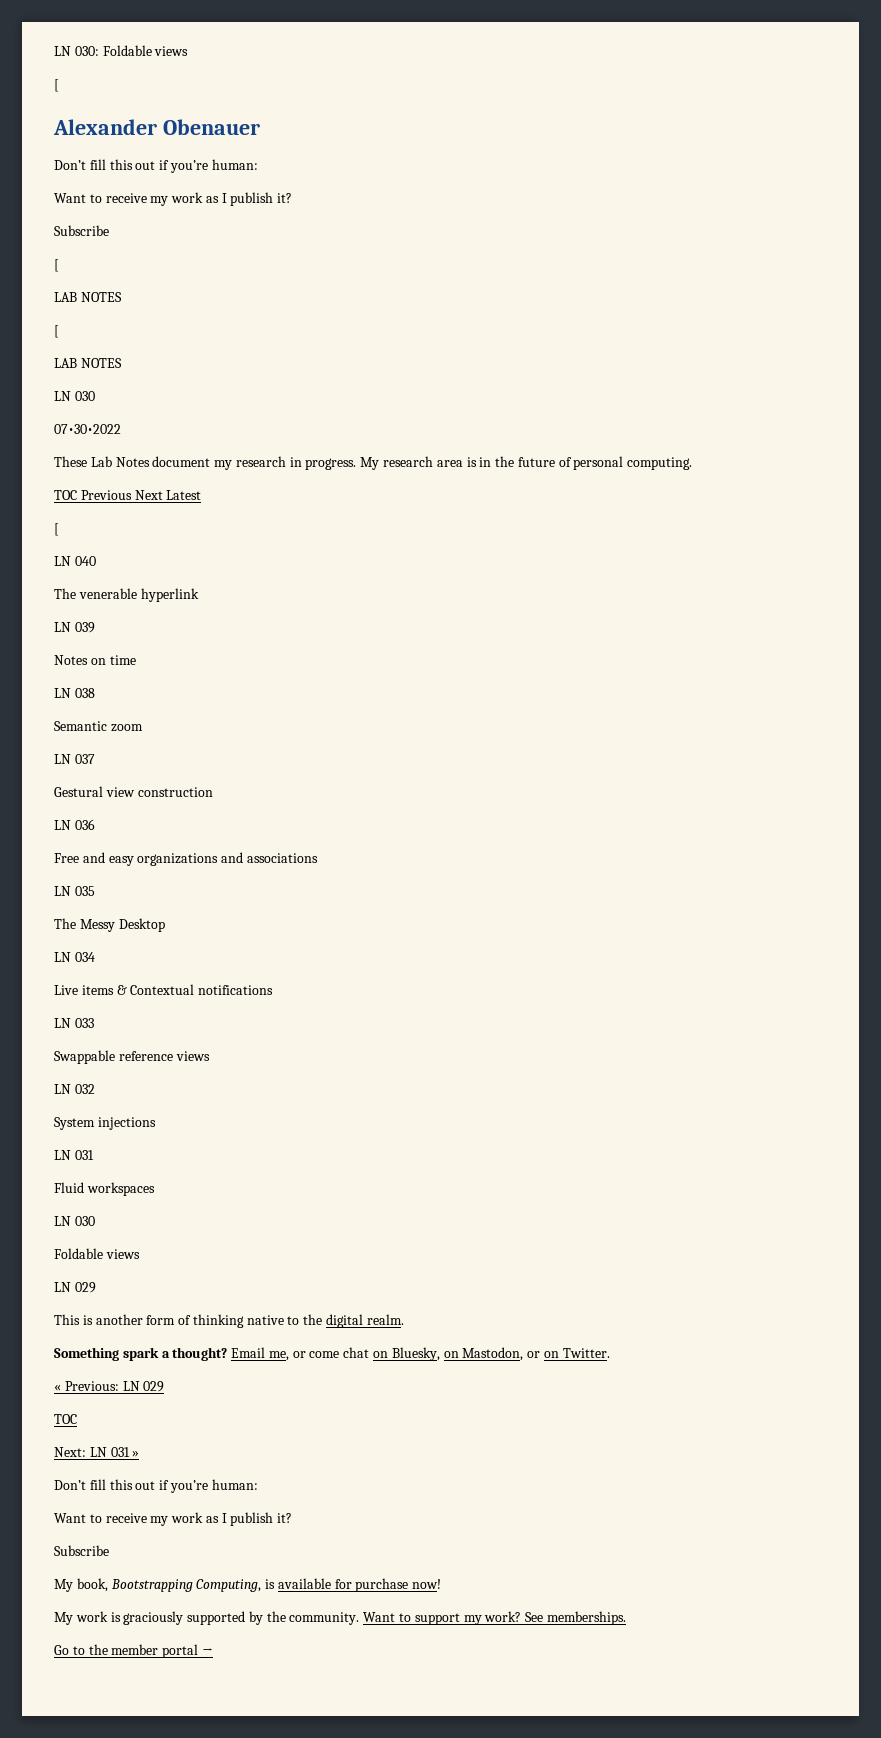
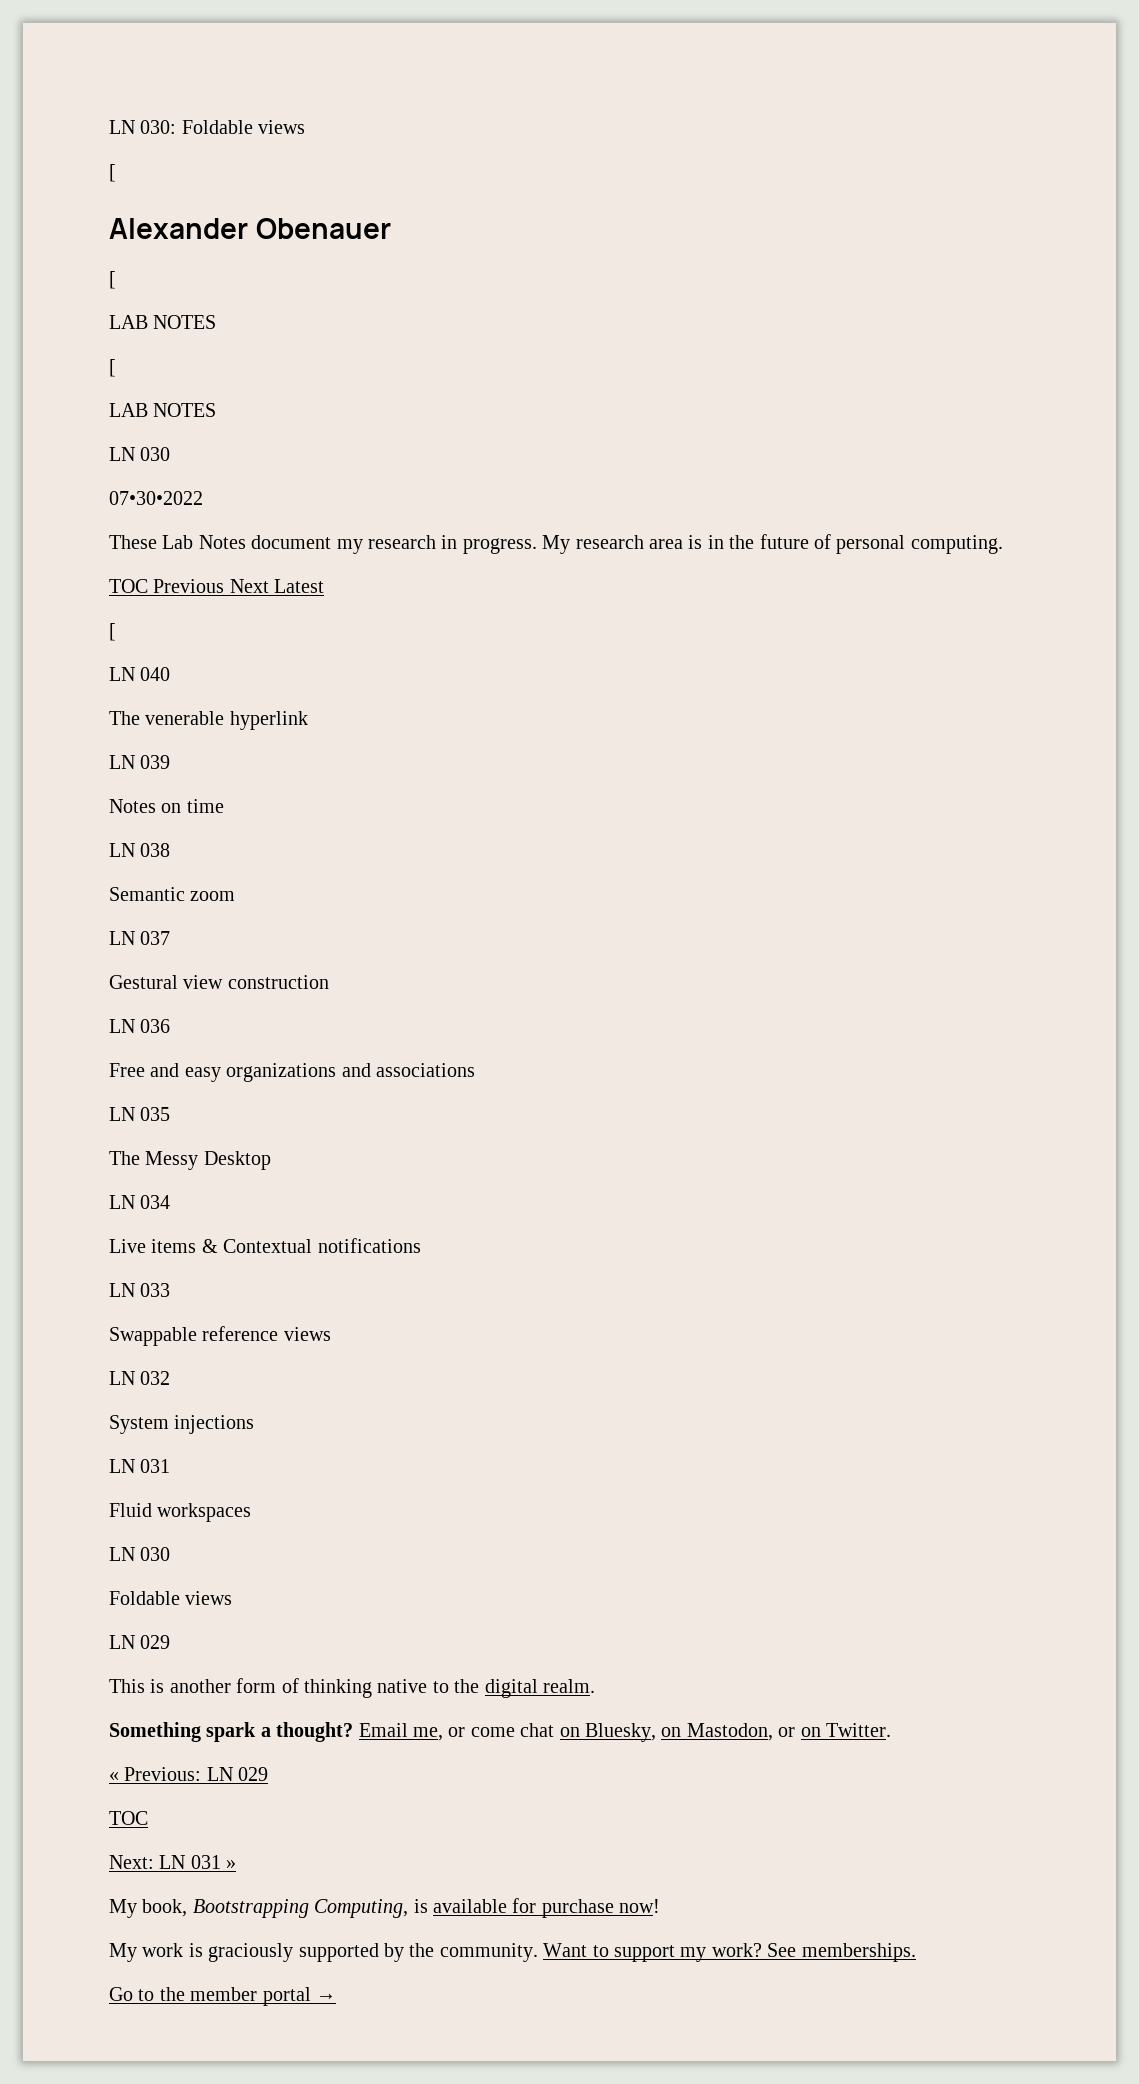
[54,159,258,173] [54,192,293,206] [54,225,109,236] // Don’t fill this out if you’re human: // Want to receive my work as I publish it? // Subscribe -> (391, 228) none
[54,1479,258,1493] [54,1512,293,1526] [54,1545,109,1556] // Don’t fill this out if you’re human: // Want to receive my work as I publish it? // Subscribe -> (237, 1864) none

